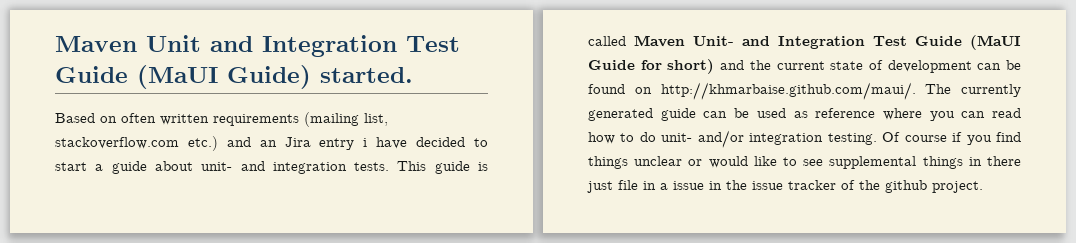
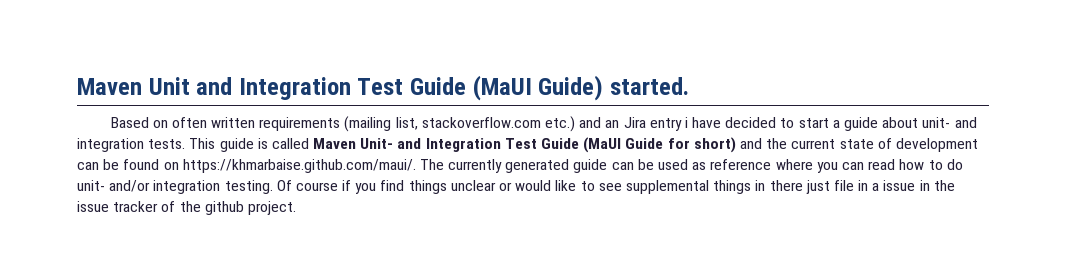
[660,82,916,100] http://khmarbaise.github.com/maui/. -> [182,159,416,173] https://khmarbaise.github.com/maui/.

